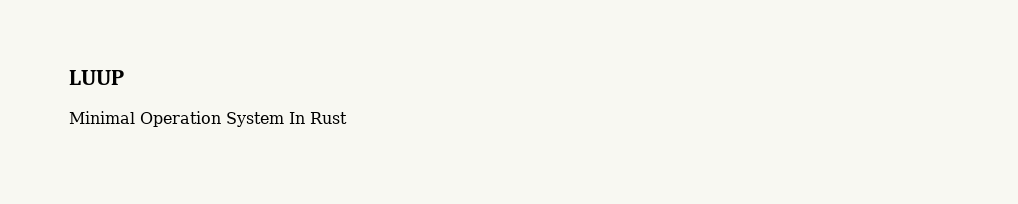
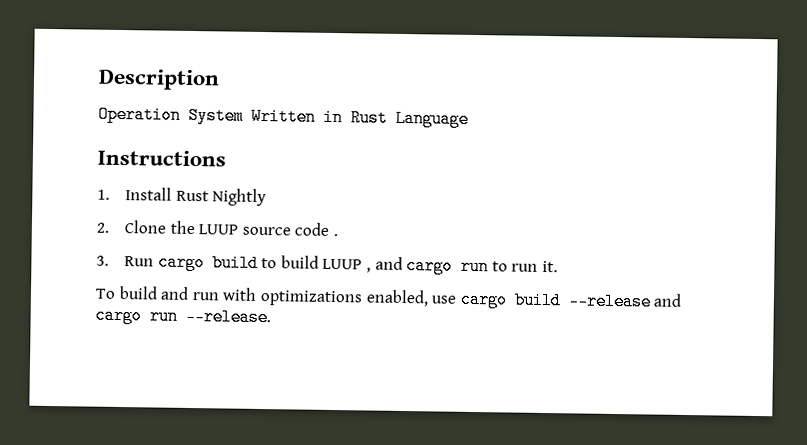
[69,70,124,85] [69,111,347,127] LUUP // Minimal Operation System In Rust -> [98,68,220,91] [98,105,469,128] [97,149,226,167] [97,187,268,207] [96,220,338,237] [96,253,558,276] [95,285,683,311] [95,306,271,327] Description // Operation System Written in Rust Language // Instructions // 1. Install Rust Nightly // 2. Clone the LUUP source code . // 3. Run cargo build to build LUUP , and cargo run to run it. // To build and run with optimizations enabled, use cargo build --release and cargo run --release.

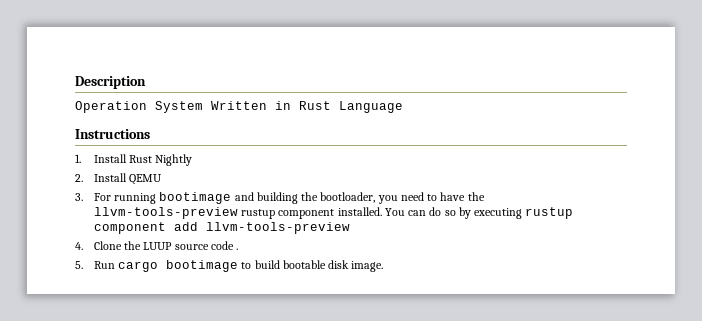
(109, 227) none -> [93,173,163,185] [75,192,485,204] [93,207,574,219] [93,222,350,234] [75,242,83,250] Install QEMU // 3. For running bootimage and building the bootloader, you need to have the llvm-tools-preview rustup component installed. You can do so by executing rustup component add llvm-tools-preview // 4.
[96,255,109,266] 3. -> [75,261,83,269] 5.
[211,254,259,272] build -> [166,260,239,272] bootimage
[322,256,558,276] [95,285,683,311] [95,306,271,327] LUUP , and cargo run to run it. // To build and run with optimizations enabled, use cargo build --release and cargo run --release. -> [282,260,384,272] bootable disk image.

